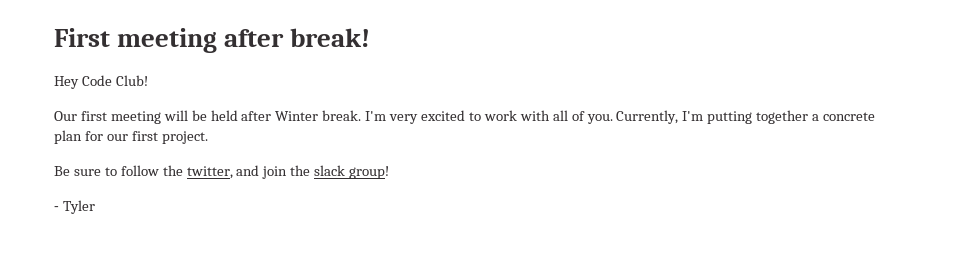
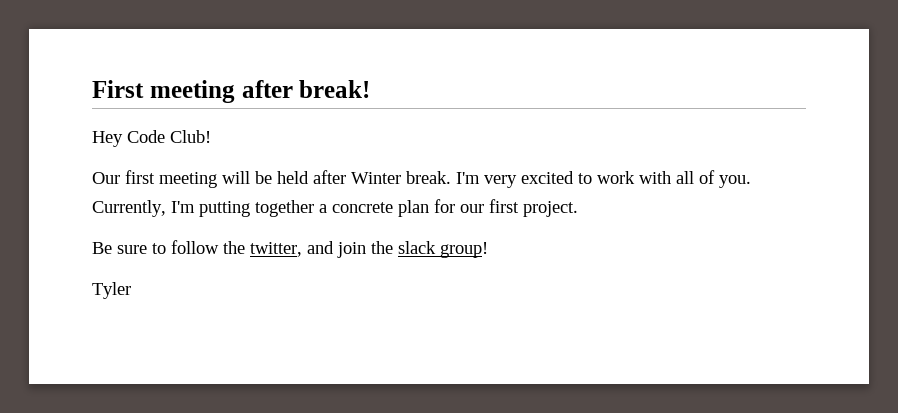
[54,206,59,211] ‐ -> (488, 250) none

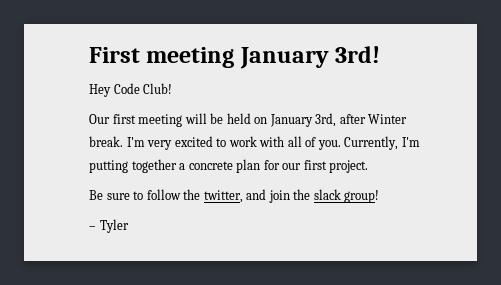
[241,80,371,98] after break! -> [239,46,381,69] January 3rd!
(309, 177) none -> [254,113,337,127] on January 3rd,
(488, 250) none -> [89,226,96,230] –

